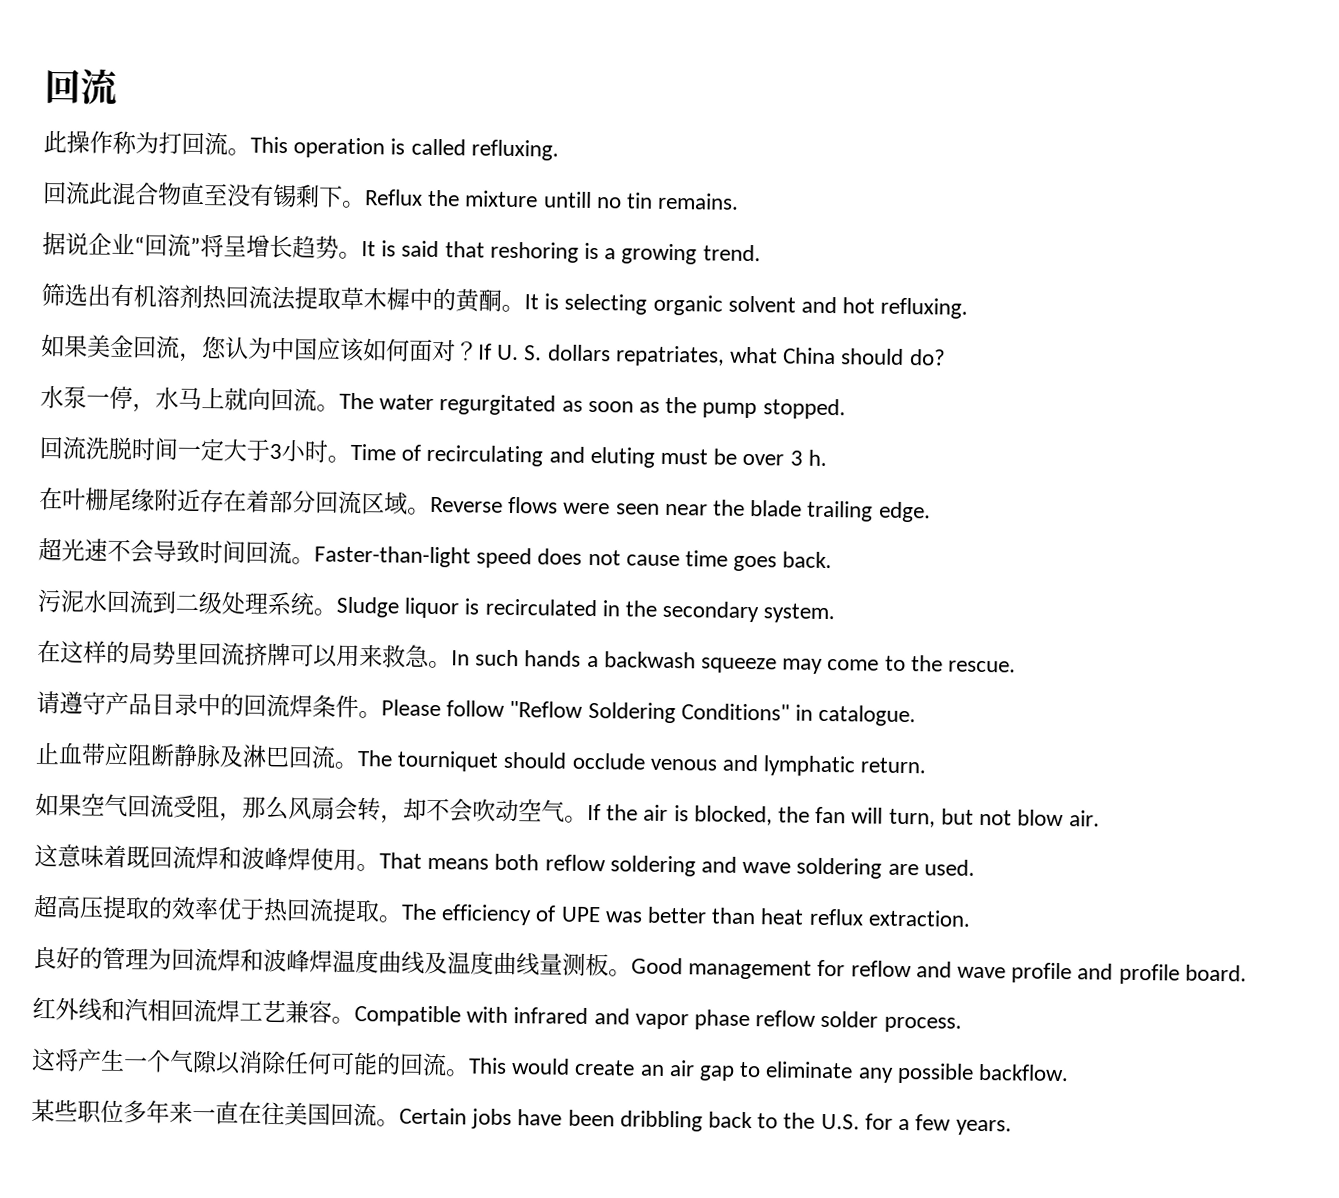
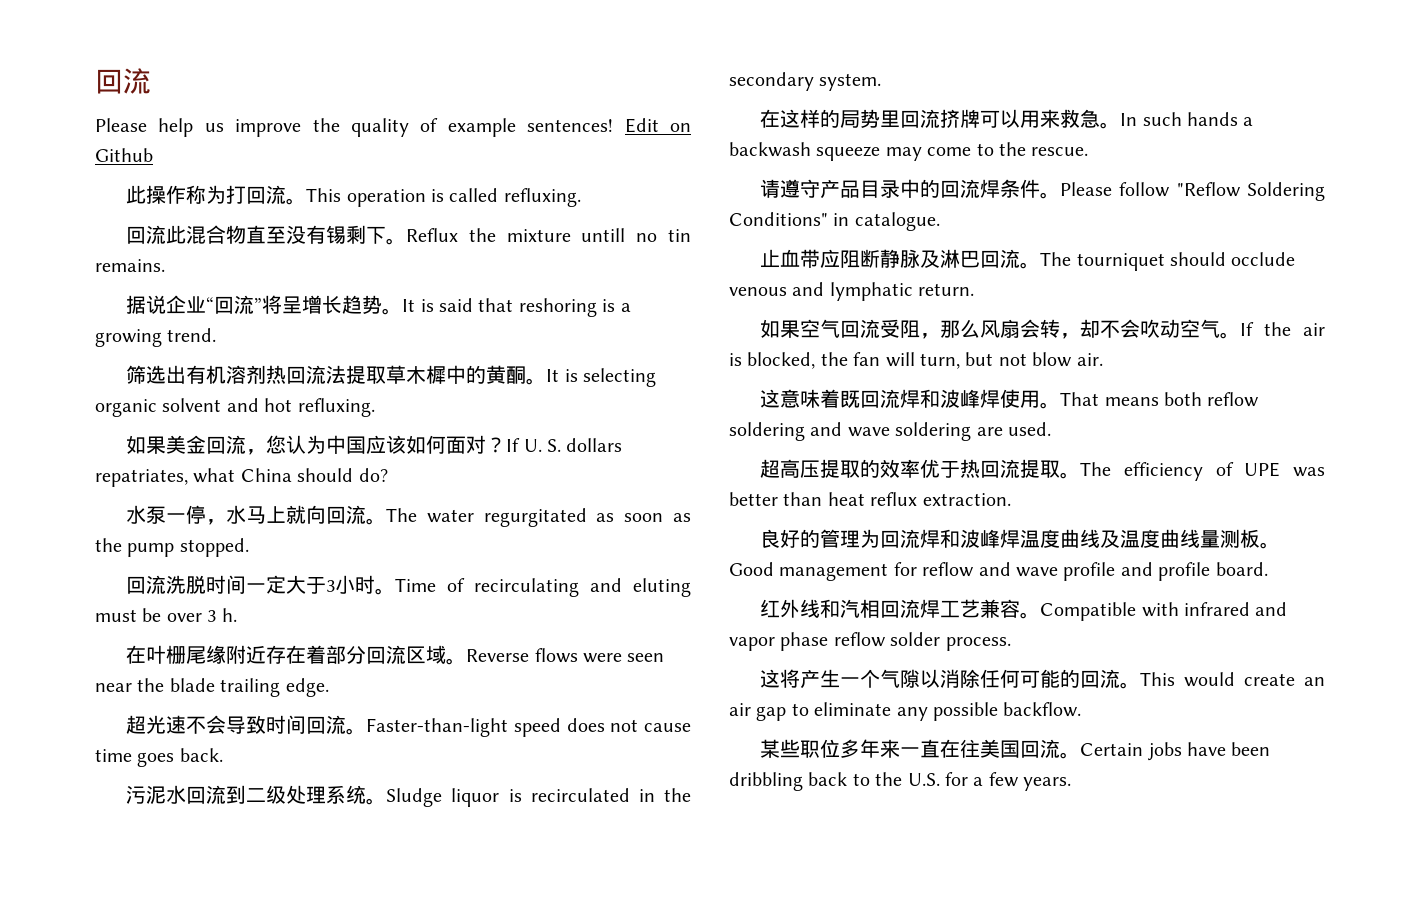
[44,68,118,105] 回流 -> [95,68,151,94] [95,118,691,137] [95,148,153,162] 回流 // Please help us improve the quality of example sentences! Edit on Github

